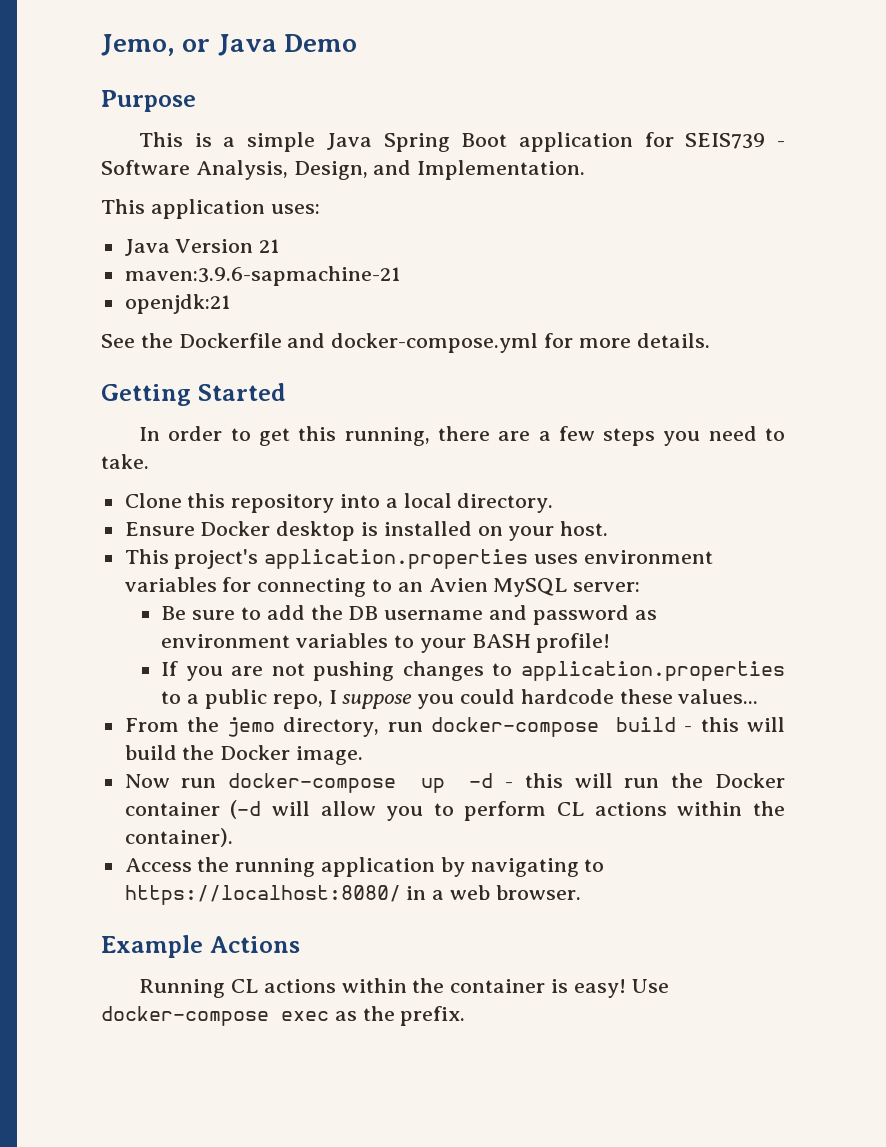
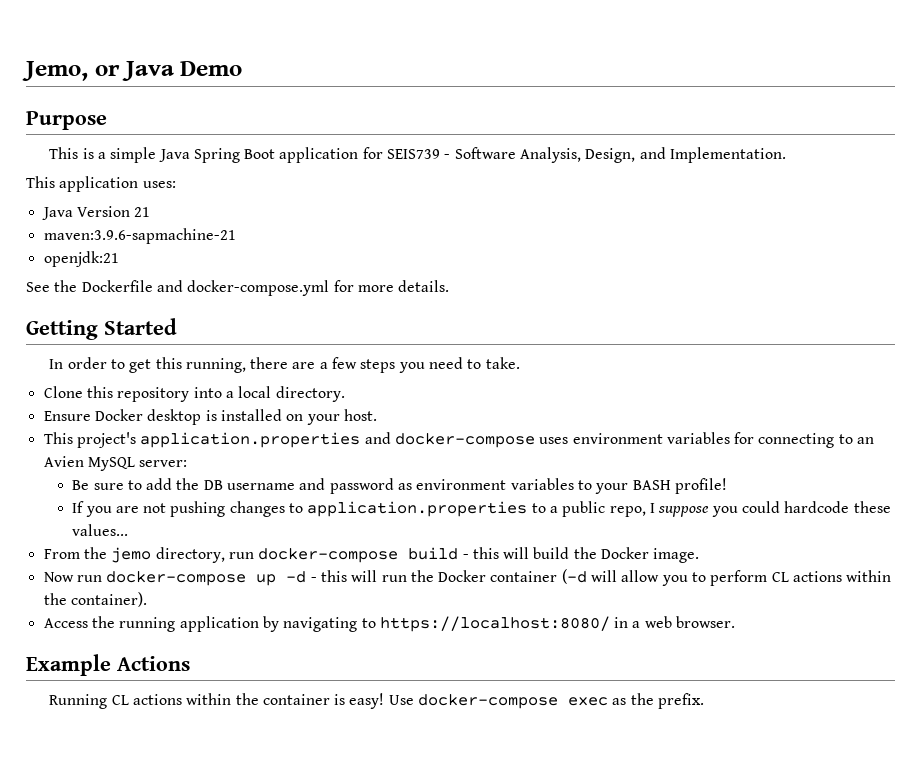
(529, 559) none -> [364,432,535,448] and docker-compose

